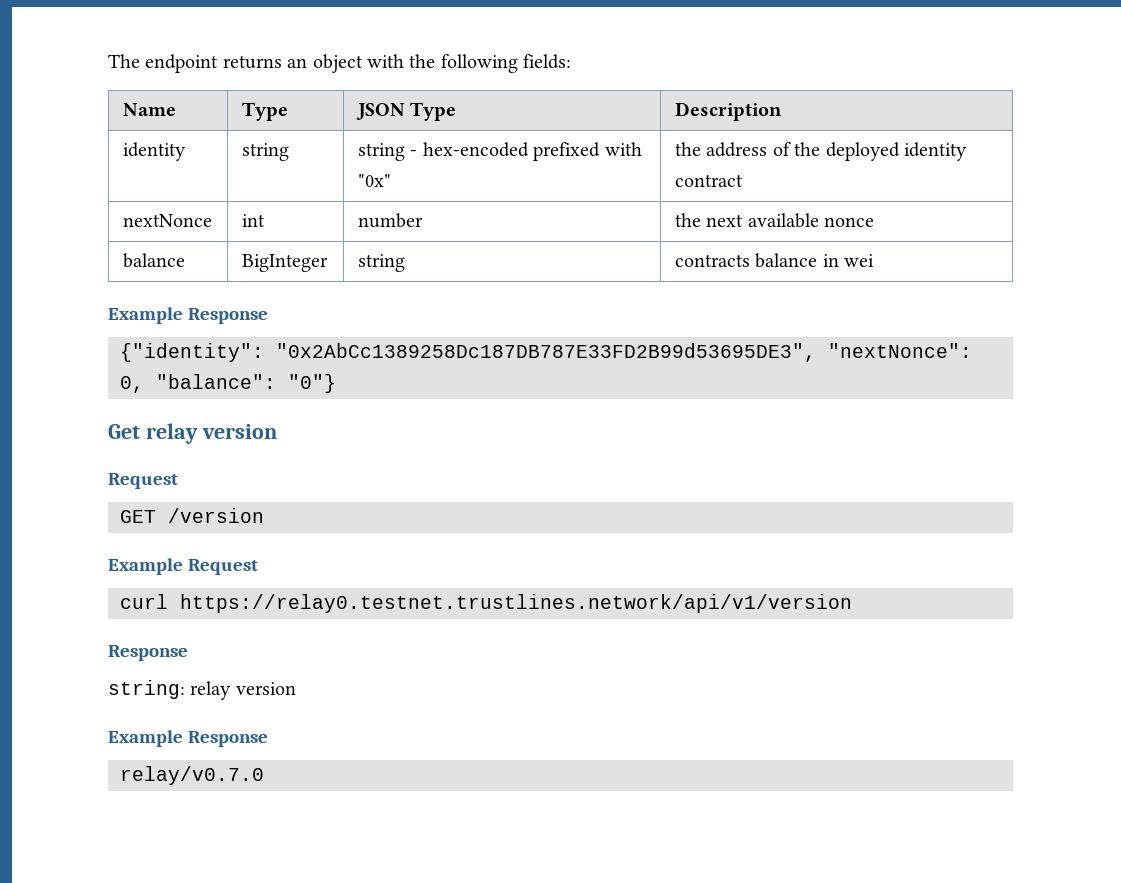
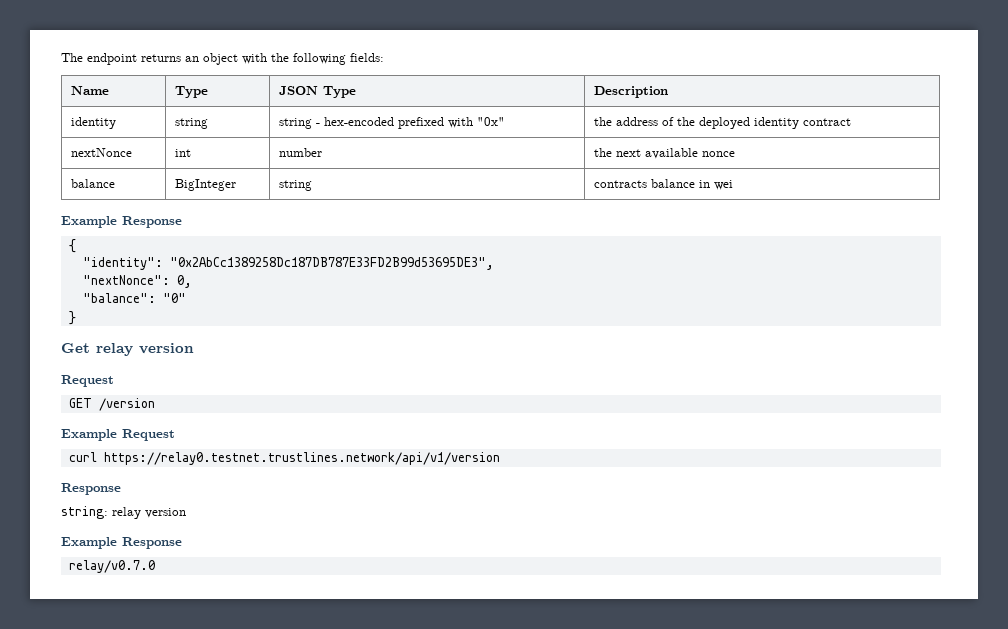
[120,343,264,362] {"identity": -> [68,239,76,253] [82,257,163,270] { // "identity":
(816, 352) none -> (494, 263) //
[156,374,336,393] "balance": "0"} -> [82,293,186,303] [68,311,76,325] // "balance": "0" // }

